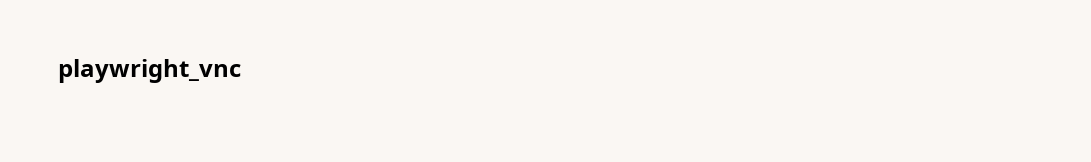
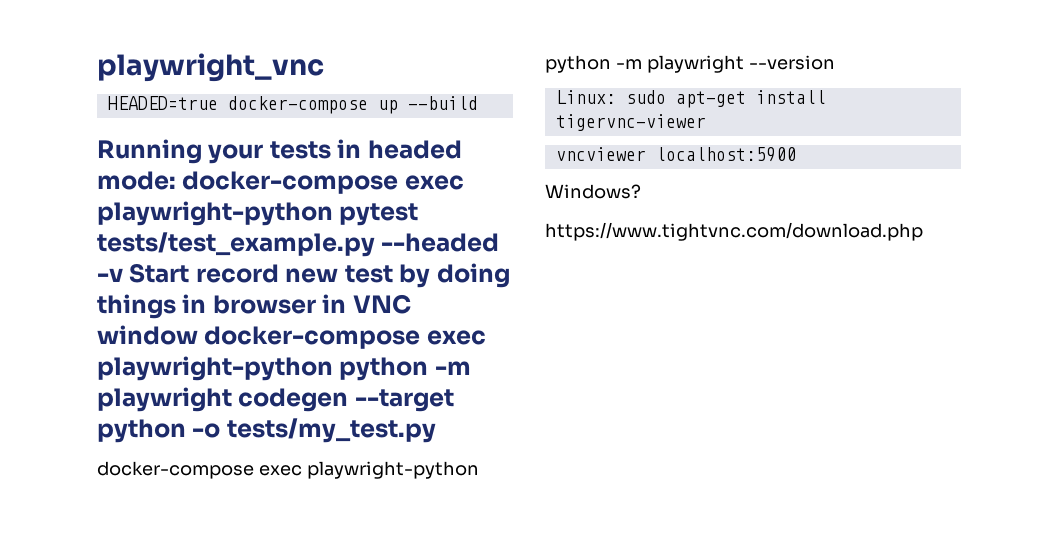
(241, 71) none -> [107,96,478,114] [97,139,462,164] [97,171,464,194] [97,201,419,226] [97,232,500,257] [97,263,510,288] [97,294,411,319] [97,325,486,349] [97,356,471,381] [97,387,454,412] [97,418,436,443] [97,461,479,479] [545,55,835,73] [555,90,826,108] [555,114,706,131] [555,147,796,162] [545,184,641,199] [545,222,923,241] // HEADED=true docker-compose up --build // Running your tests in headed mode: docker-compose exec playwright-python pytest tests/test_example.py --headed -v Start record new test by doing things in browser in VNC window docker-compose exec playwright-python python -m playwright codegen --target python -o tests/my_test.py // docker-compose exec playwright-python python -m playwright --version // Linux: sudo apt-get install tigervnc-viewer // vncviewer localhost:5900 // Windows? // https://www.tightvnc.com/download.php

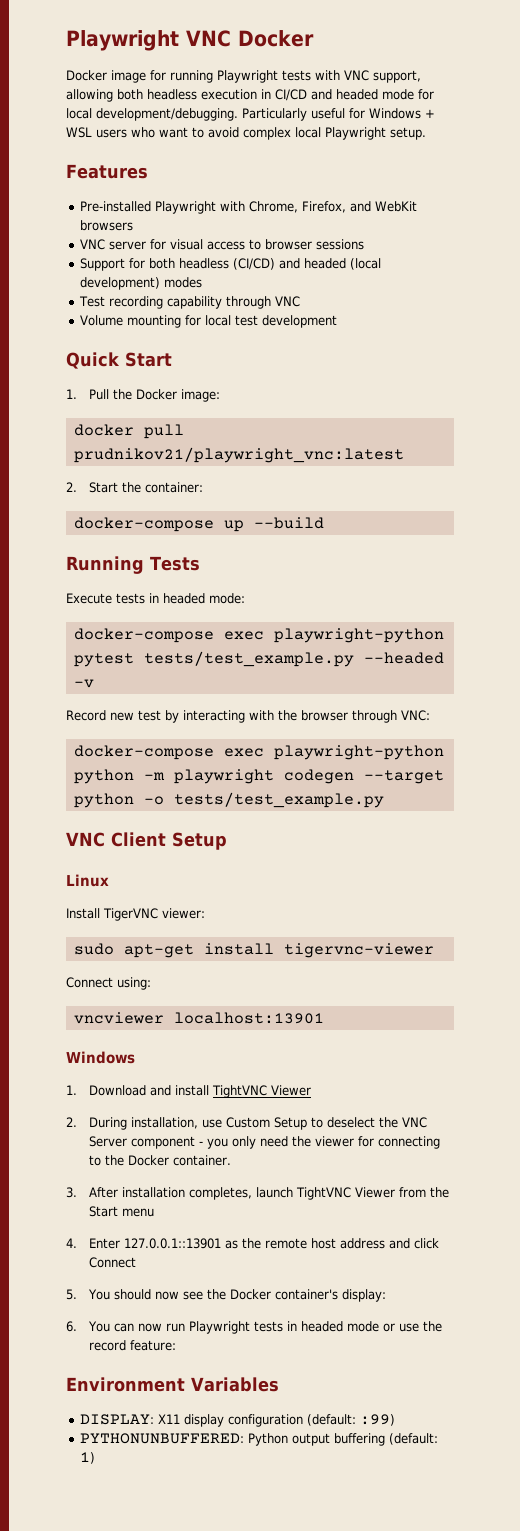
[97,53,324,82] [107,96,218,110] playwright_vnc // HEADED=true -> [66,30,314,51] [66,70,421,83] [66,89,434,102] [66,108,435,121] [66,127,426,140] [66,164,148,179] [80,201,418,214] [80,220,134,231] [80,239,365,250] [80,258,382,271] [80,277,203,290] [79,296,301,309] [80,315,338,328] [66,352,172,369] [66,389,220,402] [73,424,184,439] [73,447,404,463] [66,482,203,493] Playwright VNC Docker // Docker image for running Playwright tests with VNC support, allowing both headless execution in CI/CD and headed mode for local development/debugging. Particularly useful for Windows + WSL users who want to avoid complex local Playwright setup. // Features // Pre-installed Playwright with Chrome, Firefox, and WebKit browsers // VNC server for visual access to browser sessions // Support for both headless (CI/CD) and headed (local development) modes // Test recording capability through VNC // Volume mounting for local test development // Quick Start // 1. Pull the Docker image: // docker pull prudnikov21/playwright_vnc:latest // 2. Start the container: //
[208,144,264,164] your -> [150,556,200,571] [66,593,112,604] Tests // Execute
(176, 180) none -> (245, 598) //
[129,263,279,283] Start record -> [66,710,106,721] // Record
[436,263,510,288] [97,294,411,319] [97,325,198,345] doing things in browser in VNC window -> [183,710,430,723] interacting with the browser through VNC: //
[226,418,436,443] [97,461,479,479] [545,55,835,73] [555,90,616,104] tests/my_test.py // docker-compose exec playwright-python python -m playwright --version // Linux: -> [173,792,384,808] [66,832,227,850] [66,874,109,887] [66,908,205,921] tests/test_example.py // VNC Client Setup // Linux // Install TigerVNC viewer: //
(706, 122) none -> [66,977,151,990] // Connect using:
[655,147,796,162] [545,184,641,199] [545,222,923,241] localhost:5900 // Windows? // https://www.tightvnc.com/download.php -> [173,1012,324,1024] [66,1051,135,1064] [66,1085,311,1098] [66,1117,427,1130] [88,1136,440,1149] [88,1155,231,1166] [66,1187,449,1200] [88,1206,154,1217] [66,1238,439,1249] [88,1257,136,1268] [66,1289,386,1302] [66,1321,442,1334] [88,1340,176,1351] [66,1377,279,1392] [80,1414,396,1427] [80,1433,439,1446] [80,1452,96,1464] localhost:13901 // Windows // 1. Download and install TightVNC Viewer // 2. During installation, use Custom Setup to deselect the VNC Server component - you only need the viewer for connecting to the Docker container. // 3. After installation completes, launch TightVNC Viewer from the Start menu // 4. Enter 127.0.0.1::13901 as the remote host address and click Connect // 5. You should now see the Docker container's display: // 6. You can now run Playwright tests in headed mode or use the record feature: // Environment Variables // DISPLAY: X11 display configuration (default: :99) // PYTHONUNBUFFERED: Python output buffering (default: 1)

